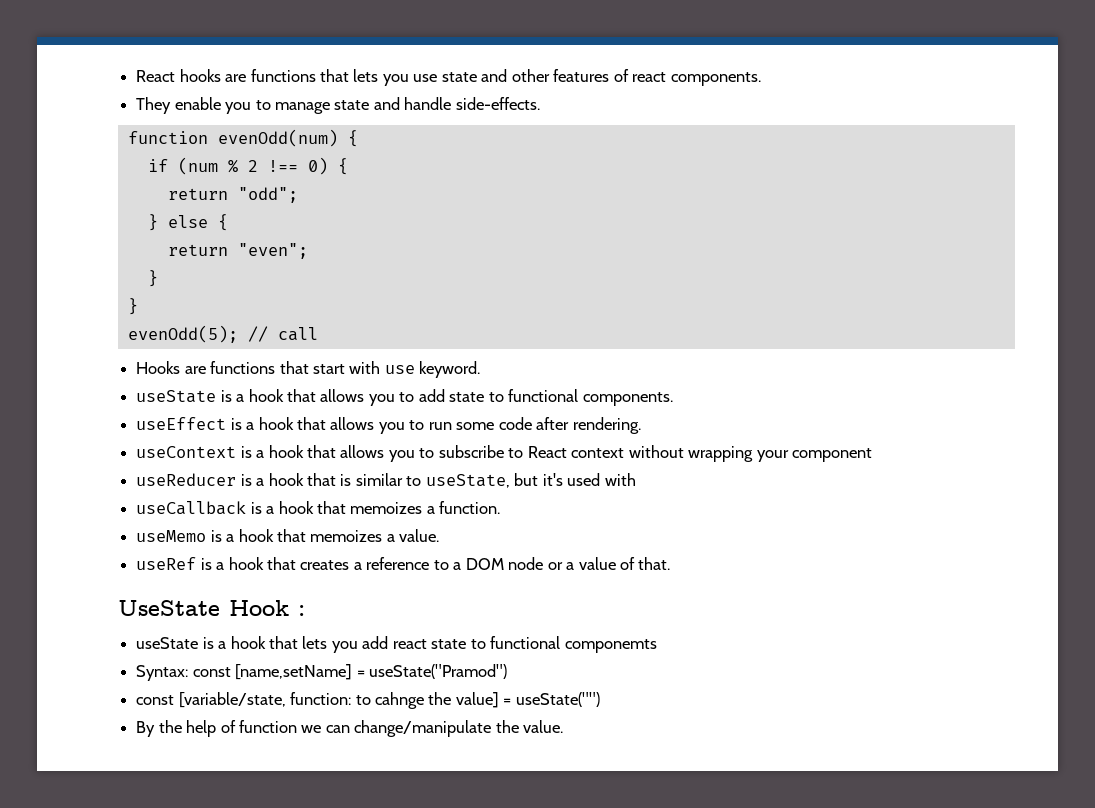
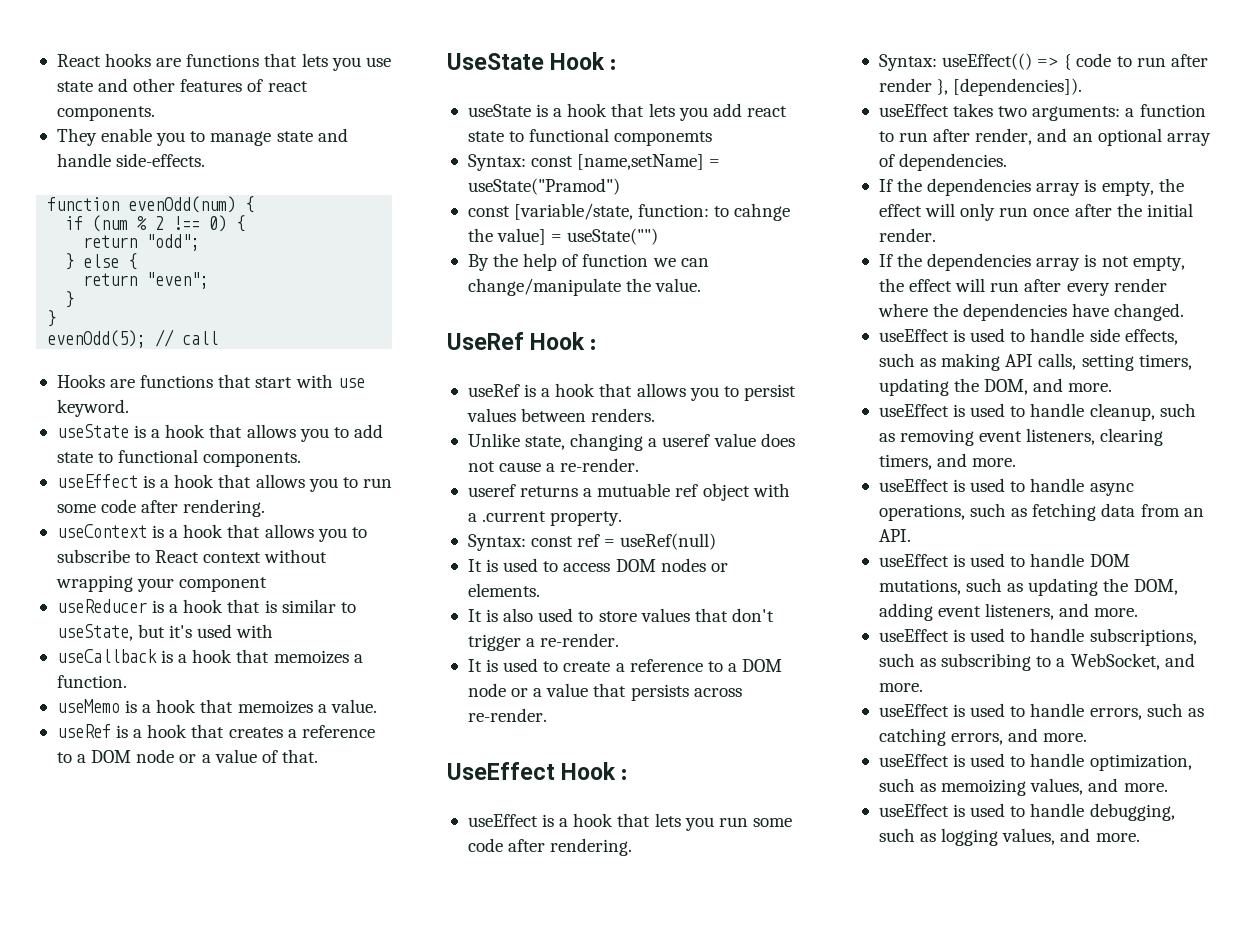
(564, 726) none -> [447,332,597,350] [467,383,796,401] [466,408,656,422] [467,433,795,451] [467,458,640,472] [467,483,790,501] [467,511,623,526] [467,533,717,551] [467,558,728,572] [467,583,540,597] [467,608,774,622] [467,633,620,651] [467,658,783,672] [467,683,742,701] [467,708,547,722] [447,762,628,780] [467,813,792,831] [467,838,633,856] [878,53,1208,71] [878,78,1083,96] [878,103,1206,121] [878,128,1211,146] [878,153,1008,171] [878,178,1184,196] [878,203,1193,221] [878,228,936,242] [878,253,1185,271] [878,278,1167,296] [877,303,1185,321] [878,328,1178,345] [878,353,1192,371] [878,378,1113,396] [878,403,1196,421] [878,428,1164,446] [878,453,1017,470] [878,478,1134,496] [878,503,1204,521] [878,529,911,542] [878,553,1130,567] [878,578,1178,596] [878,603,1139,621] [878,628,1197,646] [878,653,1195,671] [878,683,923,692] [878,703,1204,720] [878,728,1088,746] [878,753,1192,771] [878,778,1168,796] [878,803,1175,821] [878,828,1140,846] // UseRef Hook : // useRef is a hook that allows you to persist values between renders. // Unlike state, changing a useref value does not cause a re-render. // useref returns a mutuable ref object with a .current property. // Syntax: const ref = useRef(null) // It is used to access DOM nodes or elements. // It is also used to store values that don't trigger a re-render. // It is used to create a reference to a DOM node or a value that persists across re-render. // UseEffect Hook : // useEffect is a hook that lets you run some code after rendering. // Syntax: useEffect(() => { code to run after render }, [dependencies]). // useEffect takes two arguments: a function to run after render, and an optional array of dependencies. // If the dependencies array is empty, the effect will only run once after the initial render. // If the dependencies array is not empty, the effect will run after every render where the dependencies have changed. // useEffect is used to handle side effects, such as making API calls, setting timers, updating the DOM, and more. // useEffect is used to handle cleanup, such as removing event listeners, clearing timers, and more. // useEffect is used to handle async operations, such as fetching data from an API. // useEffect is used to handle DOM mutations, such as updating the DOM, adding event listeners, and more. // useEffect is used to handle subscriptions, such as subscribing to a WebSocket, and more. // useEffect is used to handle errors, such as catching errors, and more. // useEffect is used to handle optimization, such as memoizing values, and more. // useEffect is used to handle debugging, such as logging values, and more.

